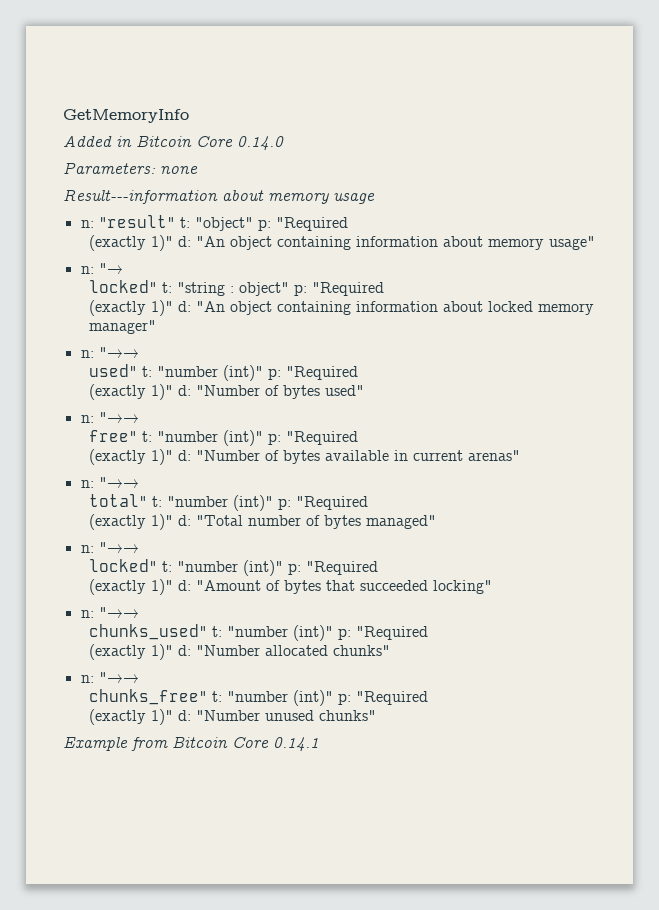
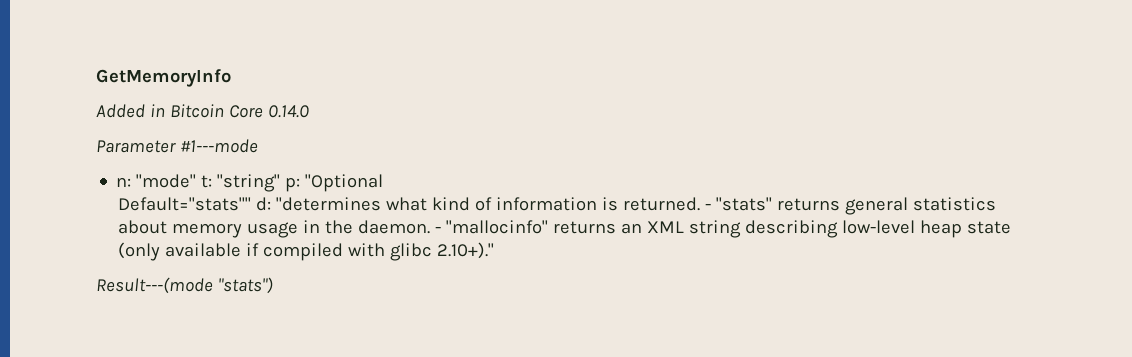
[63,162,198,174] [63,189,375,204] [80,215,348,231] [89,235,596,251] [80,263,123,274] [89,280,385,296] [89,300,595,316] [89,320,157,334] [80,347,139,358] [89,364,359,381] [89,384,365,400] [80,412,139,423] [89,430,359,446] [89,449,521,465] [80,477,139,488] [89,494,369,511] [89,514,437,530] [80,542,139,553] [89,559,379,576] [89,579,493,595] [80,607,139,618] [89,624,429,641] [89,644,391,660] [80,672,139,683] [89,689,429,706] [89,709,377,725] [63,736,319,752] Parameters: none // Result---information about memory usage // n: "result" t: "object" p: "Required // (exactly 1)" d: "An object containing information about memory usage" // n: "→ // locked" t: "string : object" p: "Required // (exactly 1)" d: "An object containing information about locked memory manager" // n: "→→ // used" t: "number (int)" p: "Required // (exactly 1)" d: "Number of bytes used" // n: "→→ // free" t: "number (int)" p: "Required // (exactly 1)" d: "Number of bytes available in current arenas" // n: "→→ // total" t: "number (int)" p: "Required // (exactly 1)" d: "Total number of bytes managed" // n: "→→ // locked" t: "number (int)" p: "Required // (exactly 1)" d: "Amount of bytes that succeeded locking" // n: "→→ // chunks_used" t: "number (int)" p: "Required // (exactly 1)" d: "Number allocated chunks" // n: "→→ // chunks_free" t: "number (int)" p: "Required // (exactly 1)" d: "Number unused chunks" // Example from Bitcoin Core 0.14.1 -> [96,139,258,153] [116,174,384,192] [117,197,996,215] [117,220,1011,238] [117,242,494,261] [96,277,273,294] Parameter #1---mode // n: "mode" t: "string" p: "Optional // Default="stats"" d: "determines what kind of information is returned. - "stats" returns general statistics about memory usage in the daemon. - "mallocinfo" returns an XML string describing low-level heap state (only available if compiled with glibc 2.10+)." // Result---(mode "stats")

